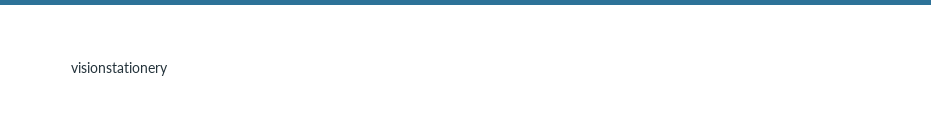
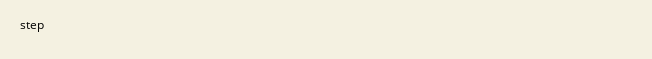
[71,62,168,76] visionstationery -> [20,22,44,32] step

